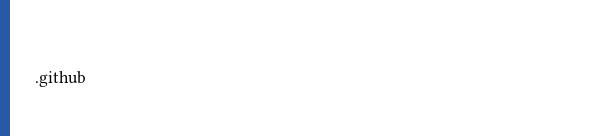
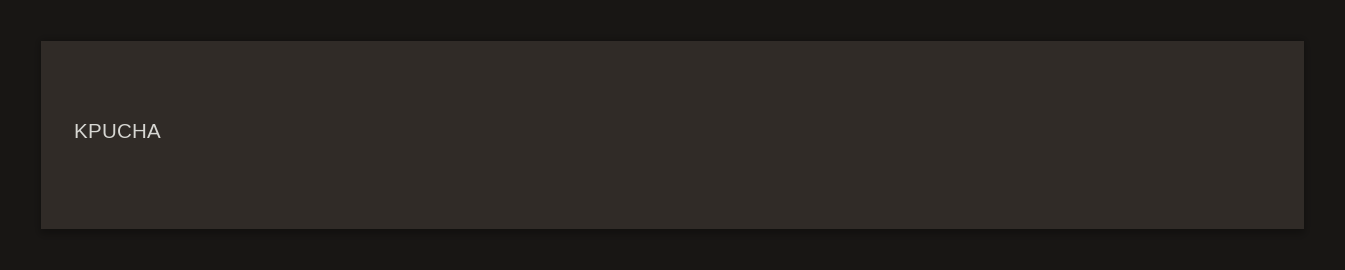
[35,71,86,87] .github -> [74,124,161,138] KPUCHA

